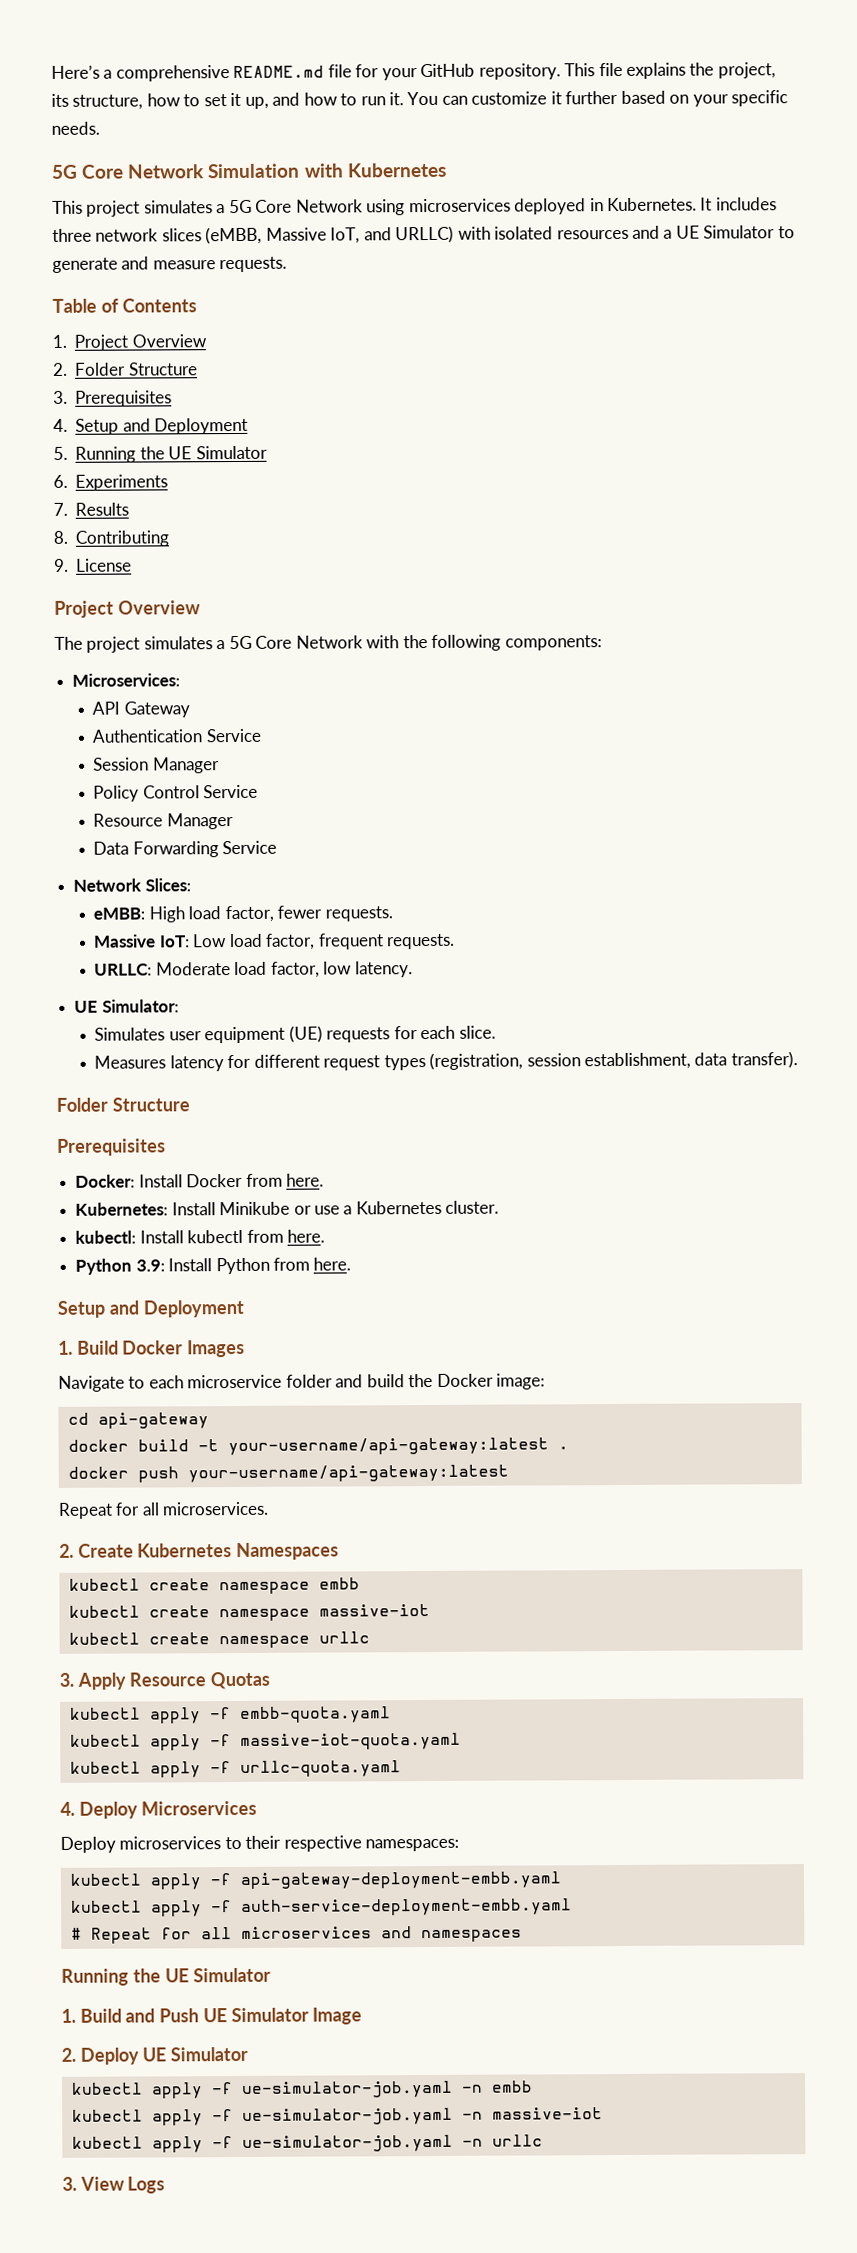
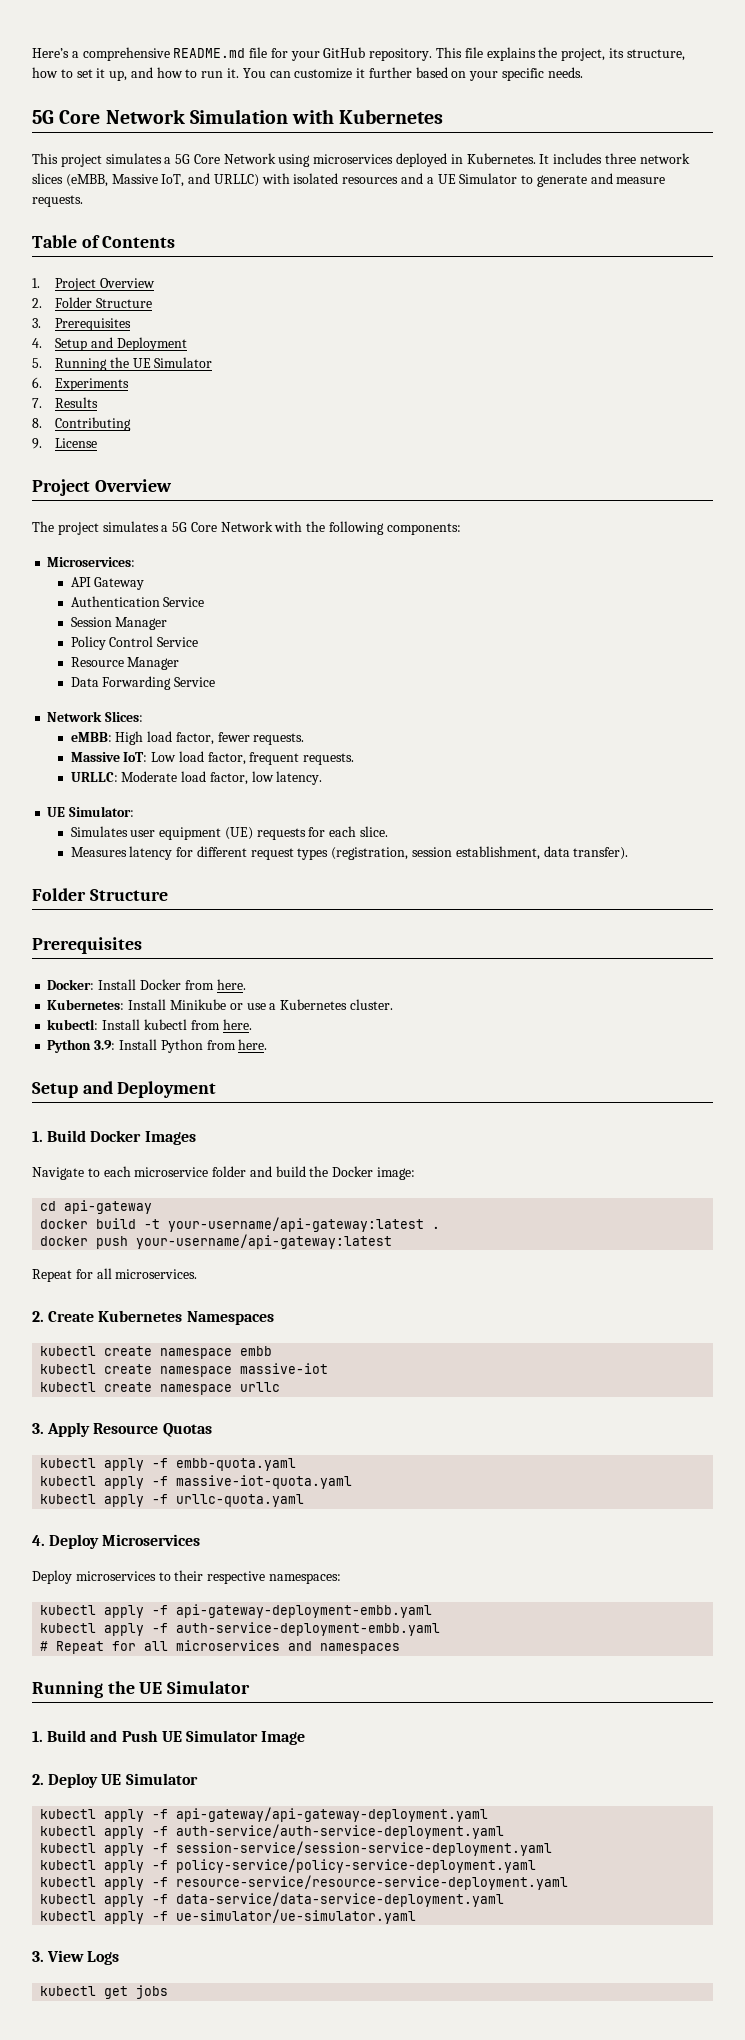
[241,2080,533,2098] [71,2107,603,2126] [71,2134,543,2153] ue-simulator-job.yaml -n embb // kubectl apply -f ue-simulator-job.yaml -n massive-iot // kubectl apply -f ue-simulator-job.yaml -n urllc -> [176,1807,489,1822] [40,1824,505,1839] [40,1841,553,1856] [40,1858,537,1873] [40,1875,569,1890] [40,1892,505,1907] [40,1909,417,1924] api-gateway/api-gateway-deployment.yaml // kubectl apply -f auth-service/auth-service-deployment.yaml // kubectl apply -f session-service/session-service-deployment.yaml // kubectl apply -f policy-service/policy-service-deployment.yaml // kubectl apply -f resource-service/resource-service-deployment.yaml // kubectl apply -f data-service/data-service-deployment.yaml // kubectl apply -f ue-simulator/ue-simulator.yaml
(166, 2185) none -> [40,1985,169,1999] // kubectl get jobs

